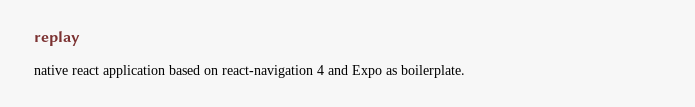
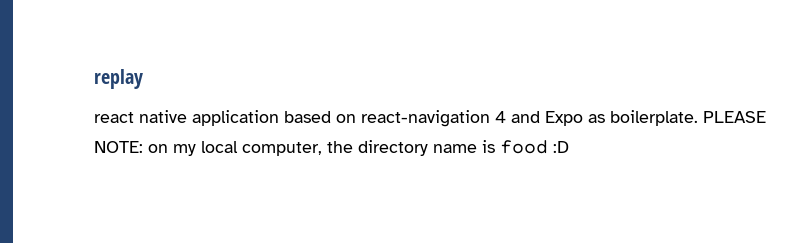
[34,65,99,75] native react -> [94,110,187,123] react native
(465, 71) none -> [703,111,766,123] [94,140,569,156] PLEASE NOTE: on my local computer, the directory name is food :D

